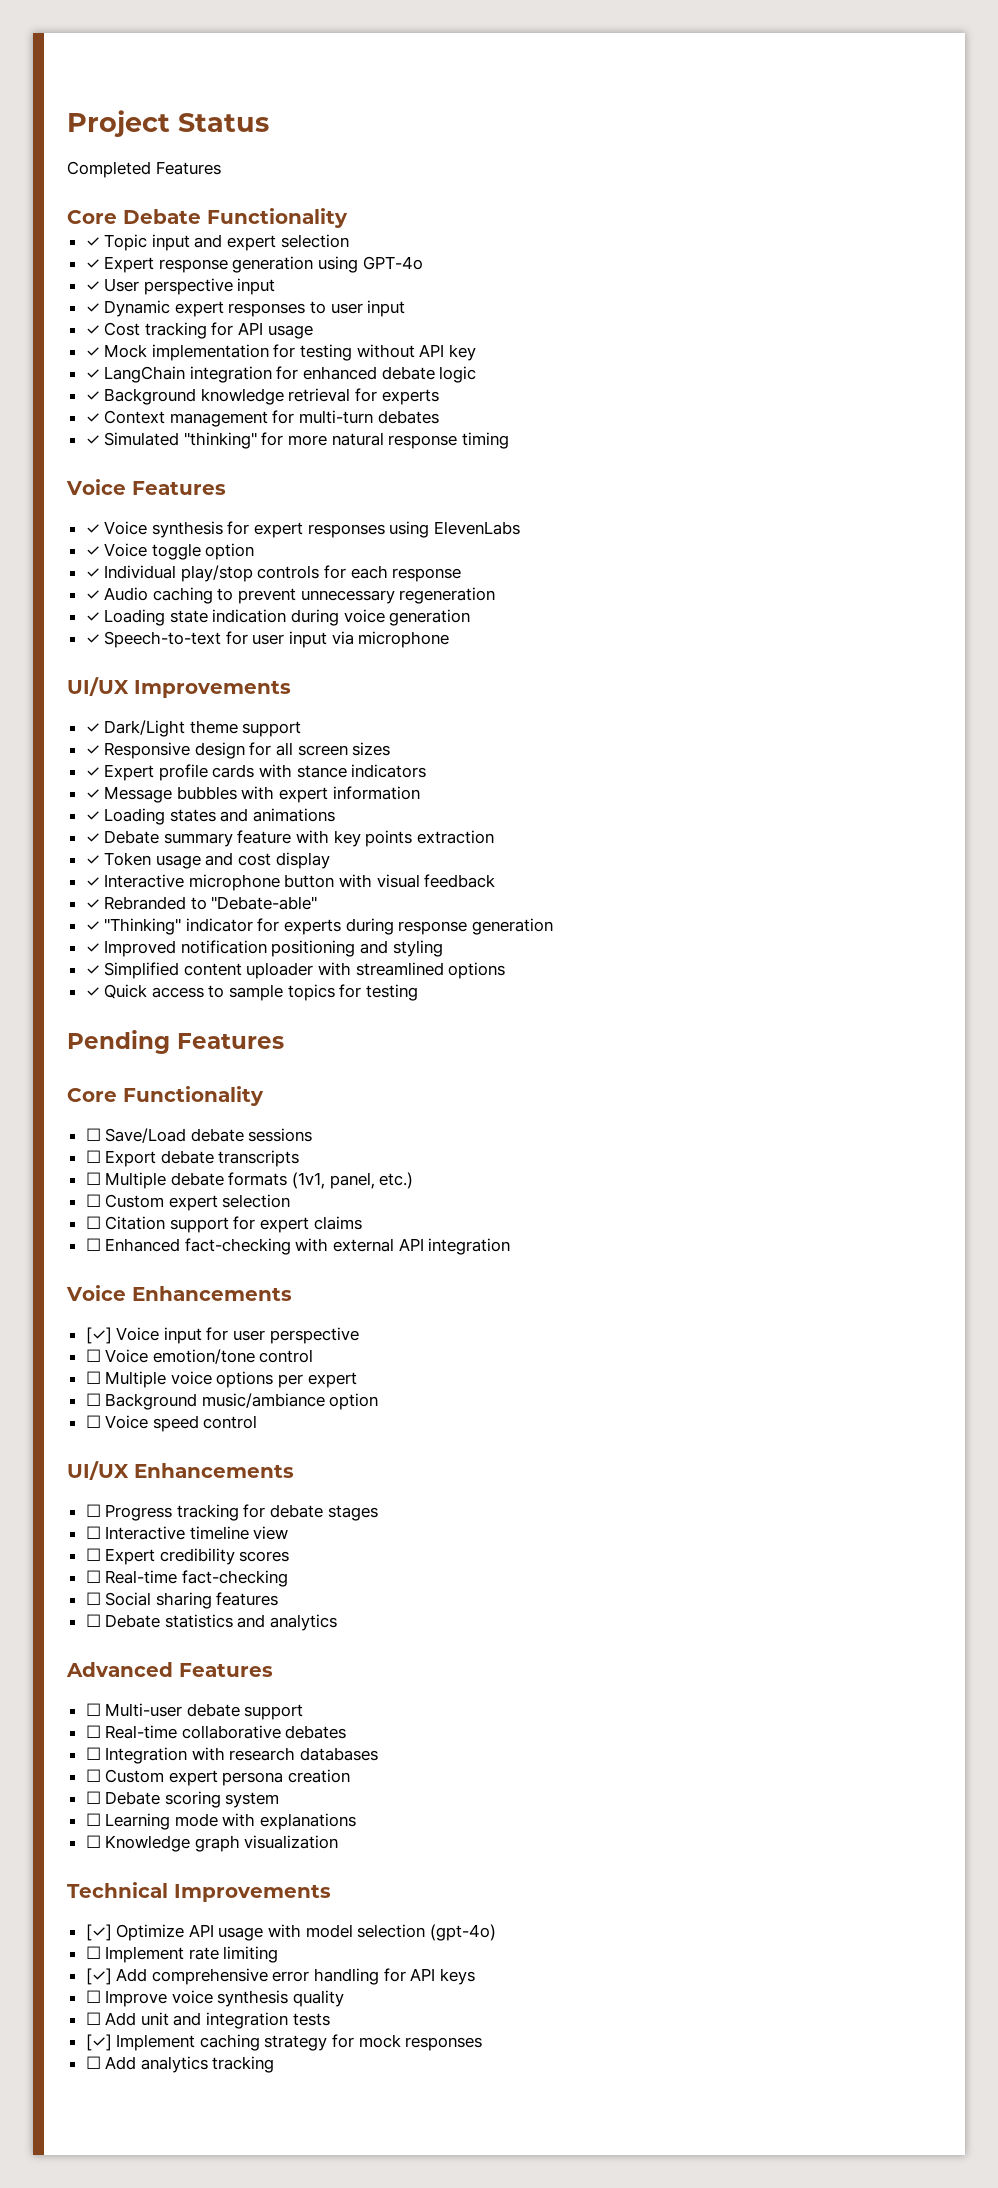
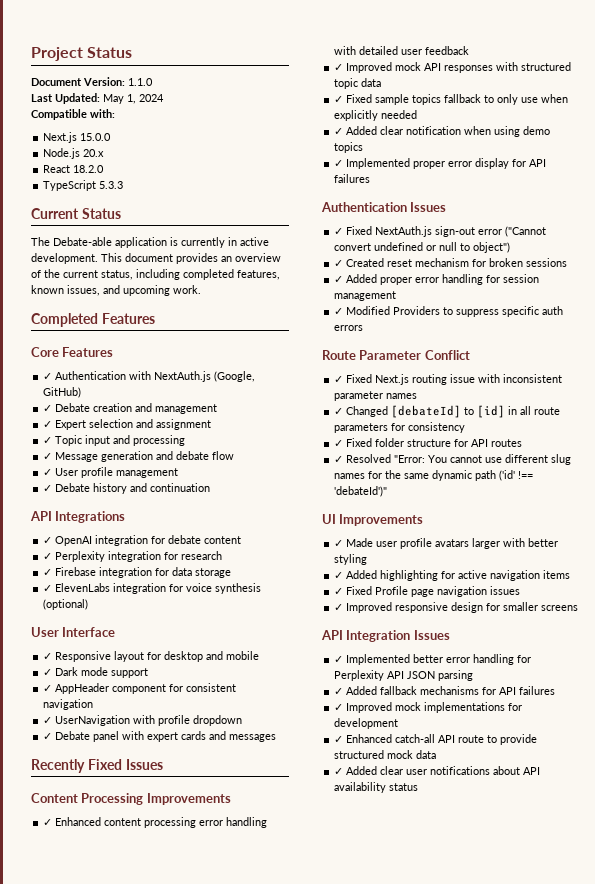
[67,161,221,178] [67,208,348,228] Completed Features // Core Debate Functionality -> [31,77,153,86] [31,93,164,104] [31,109,115,120] [43,132,112,143] [43,148,105,159] [43,165,105,173] [43,180,124,191] [31,208,121,219] [31,237,269,248] [31,253,281,264] [31,269,280,280] [31,285,201,296] [31,313,155,327] [31,347,114,357] [43,371,256,382] [43,387,82,398] [43,403,218,414] [43,419,212,430] Document Version: 1.1.0 // Last Updated: May 1, 2024 // Compatible with: // Next.js 15.0.0 // Node.js 20.x // React 18.2.0 // TypeScript 5.3.3 // Current Status // The Debate-able application is currently in active development. This document provides an overview of the current status, including completed features, known issues, and upcoming work. // Completed Features // Core Features // ✓ Authentication with NextAuth.js (Google, GitHub) // ✓ Debate creation and management // ✓ Expert selection and assignment
[227,234,349,251] [85,256,423,273] expert selection // ✓ Expert response generation using GPT-4o -> [133,435,186,446] [43,451,235,462] processing // ✓ Message generation and debate flow
[143,278,276,295] [85,300,406,317] [85,322,313,339] [85,344,476,361] [85,366,477,383] [85,388,439,405] [85,410,439,427] [85,432,509,449] [66,479,226,495] [85,521,520,538] [85,543,255,560] [85,565,462,582] [85,587,496,604] [85,609,471,626] [85,631,450,648] [67,677,291,698] [85,720,302,737] [85,742,391,759] [85,764,427,781] [85,786,420,803] [85,808,336,825] [85,830,494,847] [85,852,330,869] [85,874,496,891] [85,896,318,910] [85,918,553,935] [85,940,443,957] [85,962,506,979] [85,984,418,1001] [67,1030,284,1054] [67,1086,264,1106] [85,1128,313,1143] [85,1150,300,1167] [85,1172,414,1189] [85,1194,291,1211] [85,1216,362,1233] [85,1238,511,1255] [66,1285,292,1301] [85,1327,359,1344] [85,1349,314,1364] [85,1371,357,1388] [85,1393,379,1410] [85,1415,258,1432] [67,1461,294,1480] [85,1504,378,1521] [85,1526,289,1540] [85,1548,290,1565] [85,1570,288,1587] [85,1592,279,1609] [85,1614,338,1631] [66,1662,273,1677] [85,1703,304,1720] [85,1725,347,1739] [85,1747,379,1764] [85,1769,351,1786] [85,1791,280,1808] [85,1813,357,1830] [85,1835,339,1852] [67,1882,331,1902] [85,1924,496,1941] [85,1946,279,1963] [85,1968,475,1985] [85,1990,345,2007] [85,2012,330,2029] [85,2034,483,2051] [85,2056,275,2073] perspective input // ✓ Dynamic expert responses to user input // ✓ Cost tracking for API usage // ✓ Mock implementation for testing without API key // ✓ LangChain integration for enhanced debate logic // ✓ Background knowledge retrieval for experts // ✓ Context management for multi-turn debates // ✓ Simulated "thinking" for more natural response timing // Voice Features // ✓ Voice synthesis for expert responses using ElevenLabs // ✓ Voice toggle option // ✓ Individual play/stop controls for each response // ✓ Audio caching to prevent unnecessary regeneration // ✓ Loading state indication during voice generation // ✓ Speech-to-text for user input via microphone // UI/UX Improvements // ✓ Dark/Light theme support // ✓ Responsive design for all screen sizes // ✓ Expert profile cards with stance indicators // ✓ Message bubbles with expert information // ✓ Loading states and animations // ✓ Debate summary feature with key points extraction // ✓ Token usage and cost display // ✓ Interactive microphone button with visual feedback // ✓ Rebranded to "Debate-able" // ✓ "Thinking" indicator for experts during response generation // ✓ Improved notification positioning and styling // ✓ Simplified content uploader with streamlined options // ✓ Quick access to sample topics for testing // Pending Features // Core Functionality // ☐ Save/Load debate sessions // ☐ Export debate transcripts // ☐ Multiple debate formats (1v1, panel, etc.) // ☐ Custom expert selection // ☐ Citation support for expert claims // ☐ Enhanced fact-checking with external API integration // Voice Enhancements // [✓] Voice input for user perspective // ☐ Voice emotion/tone control // ☐ Multiple voice options per expert // ☐ Background music/ambiance option // ☐ Voice speed control // UI/UX Enhancements // ☐ Progress tracking for debate stages // ☐ Interactive timeline view // ☐ Expert credibility scores // ☐ Real-time fact-checking // ☐ Social sharing features // ☐ Debate statistics and analytics // Advanced Features // ☐ Multi-user debate support // ☐ Real-time collaborative debates // ☐ Integration with research databases // ☐ Custom expert persona creation // ☐ Debate scoring system // ☐ Learning mode with explanations // ☐ Knowledge graph visualization // Technical Improvements // [✓] Optimize API usage with model selection (gpt-4o) // ☐ Implement rate limiting // [✓] Add comprehensive error handling for API keys // ☐ Improve voice synthesis quality // ☐ Add unit and integration tests // [✓] Implement caching strategy for mock responses // ☐ Add analytics tracking -> [81,467,179,478] [43,483,211,494] [30,511,126,523] [43,535,242,546] [43,551,223,562] [43,567,232,578] [43,583,262,594] [43,599,89,610] [31,627,116,637] [43,651,260,662] [43,667,149,678] [43,683,237,694] [43,699,94,710] [43,715,243,726] [43,731,277,742] [31,759,163,773] [31,793,231,805] [43,817,268,828] [334,46,470,55] [334,62,572,73] [334,78,382,89] [334,94,569,105] [334,110,418,121] [334,126,551,137] [334,142,364,153] [334,158,547,169] [334,174,371,183] [321,202,447,212] [334,226,547,237] [334,242,511,253] [334,258,568,267] [334,274,540,285] [334,291,397,301] [334,306,564,317] [334,325,364,331] [322,350,470,360] [334,374,563,385] [334,391,418,401] [334,405,561,418] [334,422,466,433] [334,438,523,447] [334,454,572,465] [334,470,534,481] [334,486,388,497] [322,514,424,526] [334,538,559,549] [334,554,368,565] [334,570,571,581] [334,586,521,597] [334,602,579,613] [321,630,450,642] [334,654,532,665] [334,670,474,681] [334,686,556,695] [334,702,523,713] [334,718,399,729] [334,734,538,745] [334,750,437,759] [334,766,541,775] [334,782,419,793] profile management // ✓ Debate history and continuation // API Integrations // ✓ OpenAI integration for debate content // ✓ Perplexity integration for research // ✓ Firebase integration for data storage // ✓ ElevenLabs integration for voice synthesis (optional) // User Interface // ✓ Responsive layout for desktop and mobile // ✓ Dark mode support // ✓ AppHeader component for consistent navigation // ✓ UserNavigation with profile dropdown // ✓ Debate panel with expert cards and messages // Recently Fixed Issues // Content Processing Improvements // ✓ Enhanced content processing error handling with detailed user feedback // ✓ Improved mock API responses with structured topic data // ✓ Fixed sample topics fallback to only use when explicitly needed // ✓ Added clear notification when using demo topics // ✓ Implemented proper error display for API failures // Authentication Issues // ✓ Fixed NextAuth.js sign-out error ("Cannot convert undefined or null to object") // ✓ Created reset mechanism for broken sessions // ✓ Added proper error handling for session management // ✓ Modified Providers to suppress specific auth errors // Route Parameter Conflict // ✓ Fixed Next.js routing issue with inconsistent parameter names // ✓ Changed [debateId] to [id] in all route parameters for consistency // ✓ Fixed folder structure for API routes // ✓ Resolved "Error: You cannot use different slug names for the same dynamic path ('id' !== 'debateId')" // UI Improvements // ✓ Made user profile avatars larger with better styling // ✓ Added highlighting for active navigation items // ✓ Fixed Profile page navigation issues // ✓ Improved responsive design for smaller screens // API Integration Issues // ✓ Implemented better error handling for Perplexity API JSON parsing // ✓ Added fallback mechanisms for API failures // ✓ Improved mock implementations for development // ✓ Enhanced catch-all API route to provide structured mock data // ✓ Added clear user notifications about API availability status

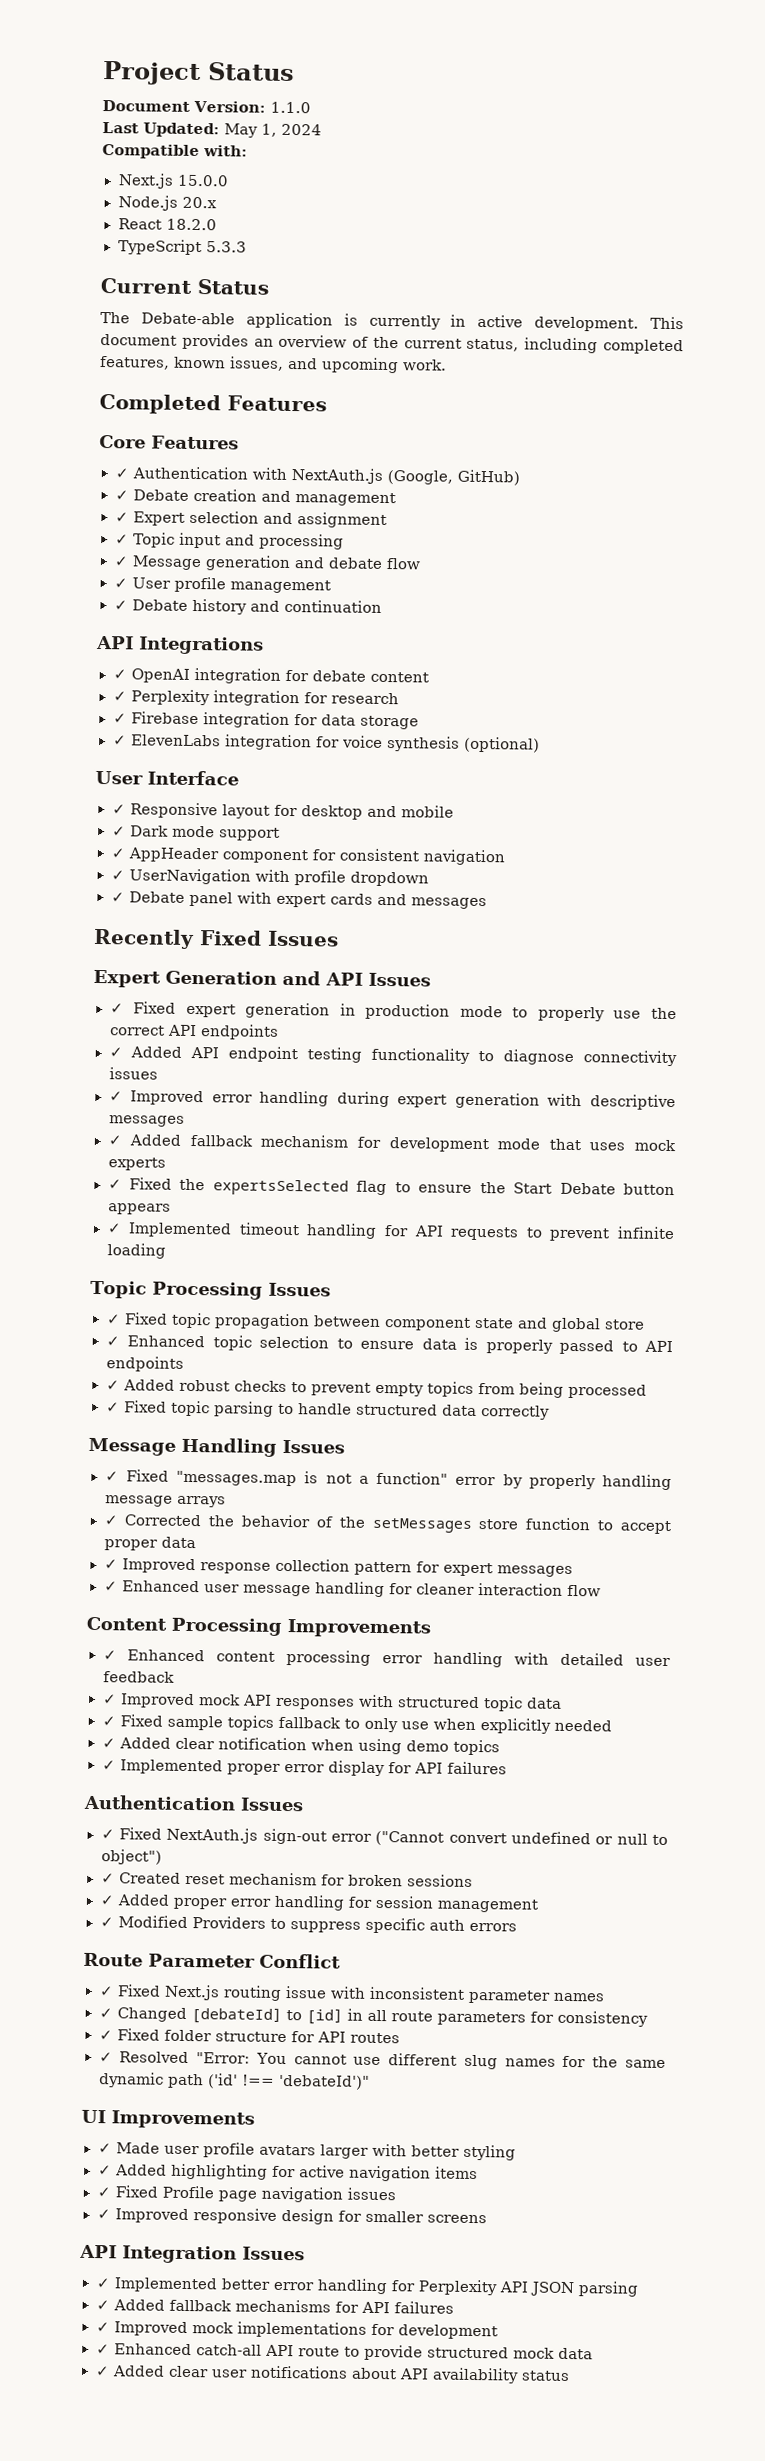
(163, 764) none -> [93,969,431,988] [109,1001,677,1022] [109,1024,279,1040] [108,1046,677,1067] [108,1067,158,1080] [108,1090,676,1111] [108,1115,185,1127] [107,1134,676,1153] [107,1157,166,1171] [107,1177,675,1196] [107,1203,171,1215] [106,1222,675,1242] [106,1243,166,1259] [90,1280,331,1300] [106,1312,645,1333] [105,1335,673,1355] [105,1356,184,1372] [105,1379,647,1399] [105,1400,550,1420] [88,1437,345,1457] [104,1469,672,1491] [104,1495,226,1508] [103,1514,672,1535] [103,1536,196,1551] [103,1558,573,1578] [103,1580,601,1598] // Expert Generation and API Issues // ✓ Fixed expert generation in production mode to properly use the correct API endpoints // ✓ Added API endpoint testing functionality to diagnose connectivity issues // ✓ Improved error handling during expert generation with descriptive messages // ✓ Added fallback mechanism for development mode that uses mock experts // ✓ Fixed the expertsSelected flag to ensure the Start Debate button appears // ✓ Implemented timeout handling for API requests to prevent infinite loading // Topic Processing Issues // ✓ Fixed topic propagation between component state and global store // ✓ Enhanced topic selection to ensure data is properly passed to API endpoints // ✓ Added robust checks to prevent empty topics from being processed // ✓ Fixed topic parsing to handle structured data correctly // Message Handling Issues // ✓ Fixed "messages.map is not a function" error by properly handling message arrays // ✓ Corrected the behavior of the setMessages store function to accept proper data // ✓ Improved response collection pattern for expert messages // ✓ Enhanced user message handling for cleaner interaction flow

